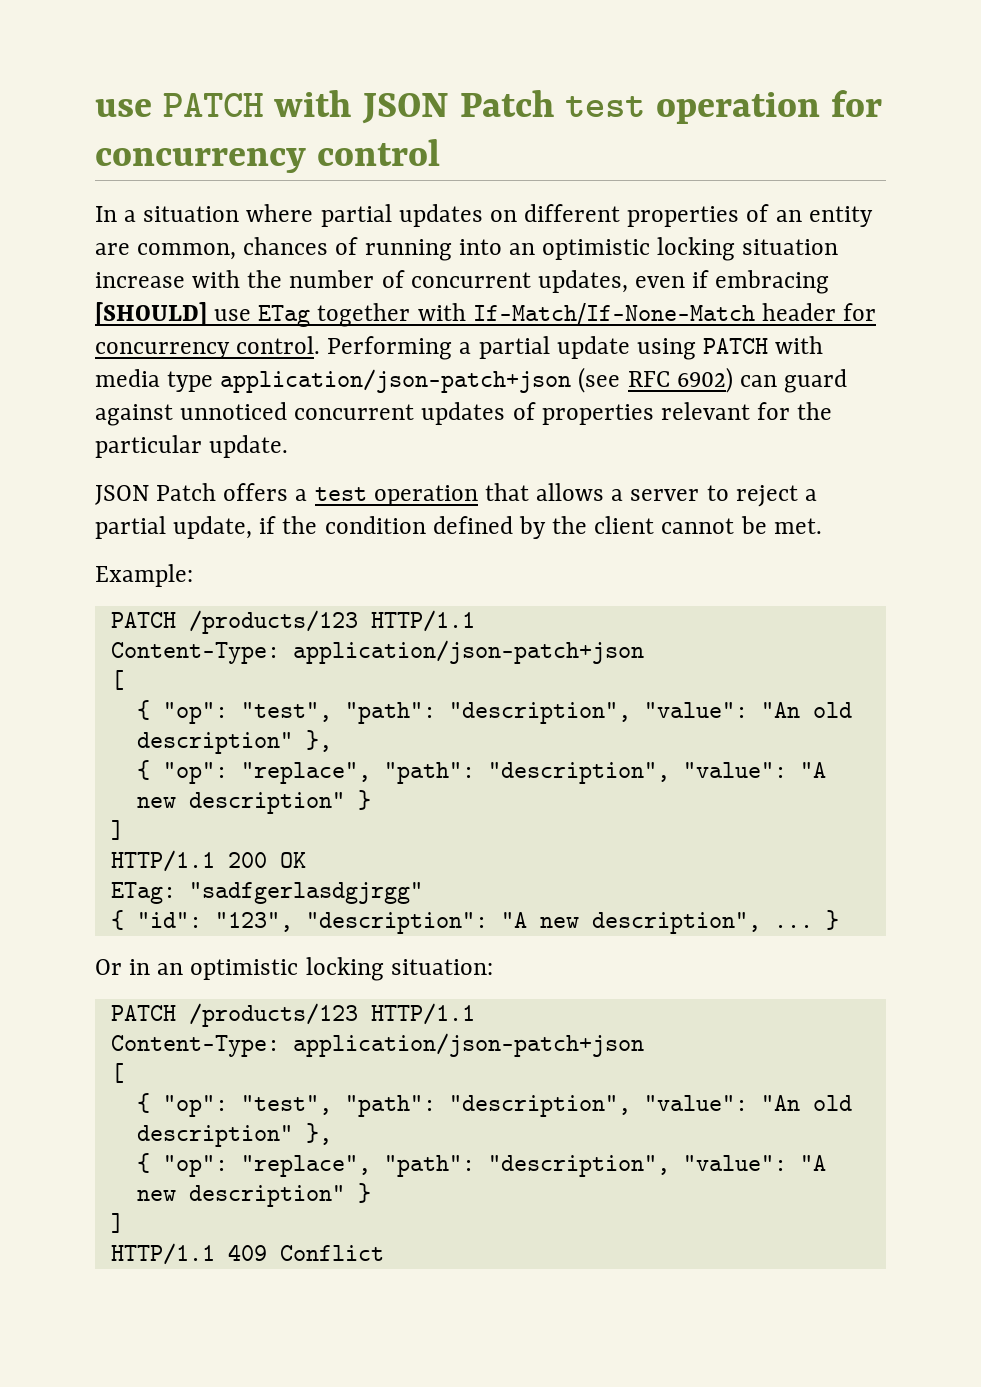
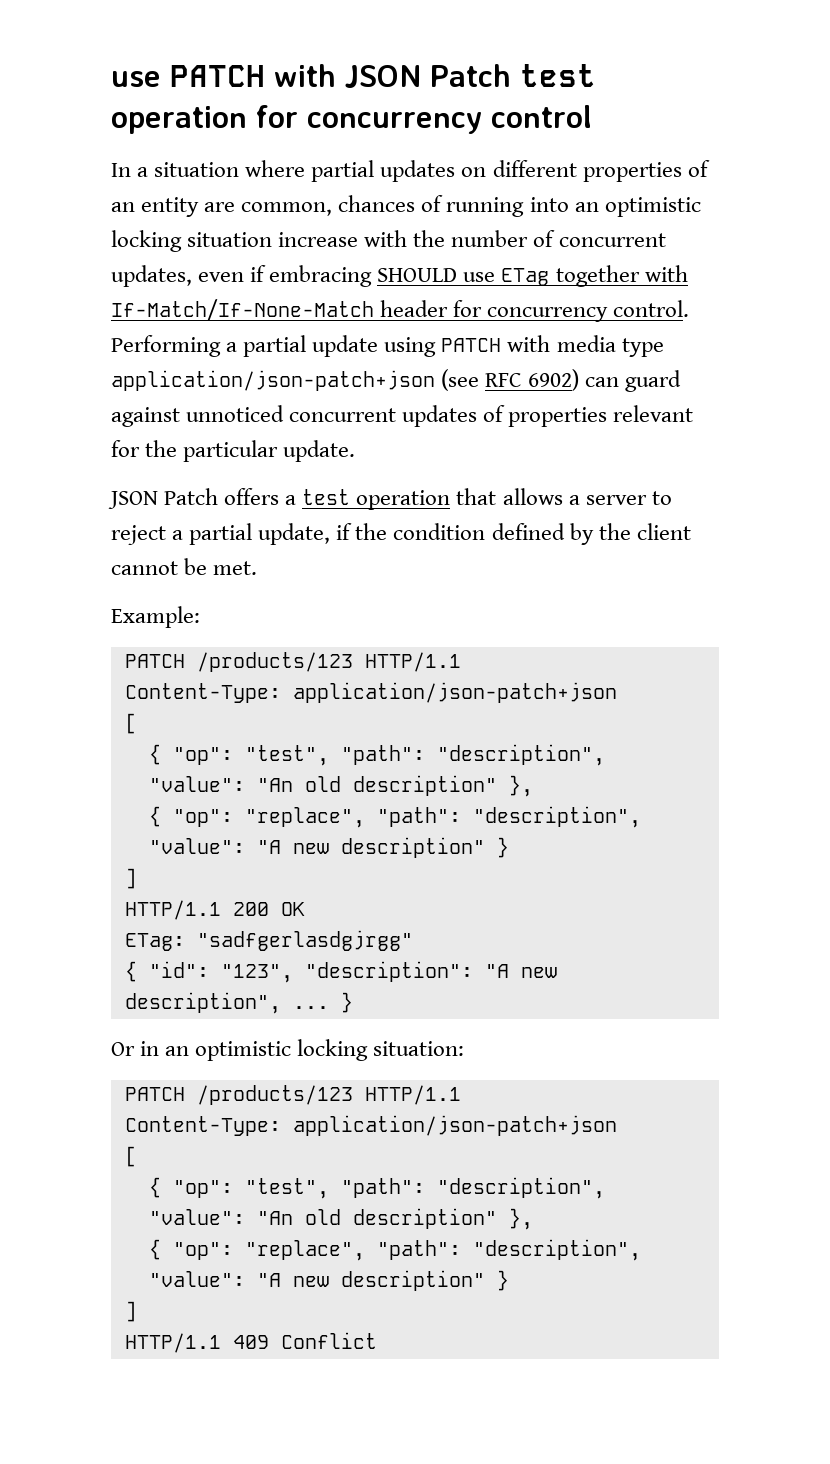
[95,302,207,326] [SHOULD] -> [377,268,458,282] SHOULD

